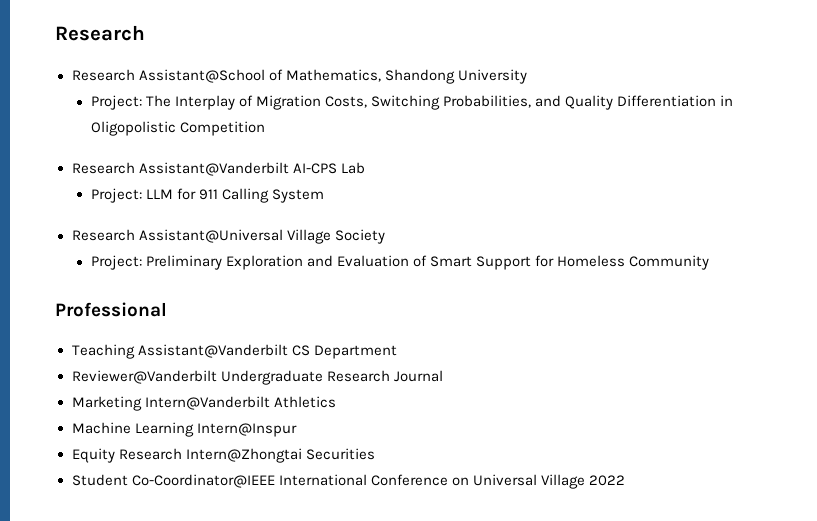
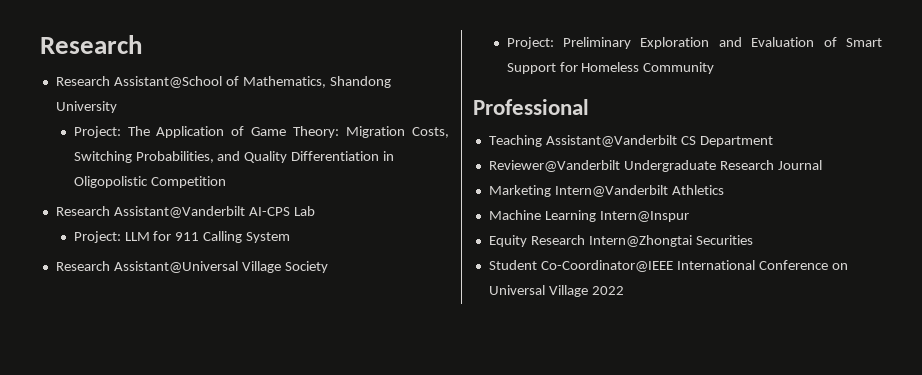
[174,95,253,110] Interplay of -> [156,126,340,138] Application of Game Theory:

